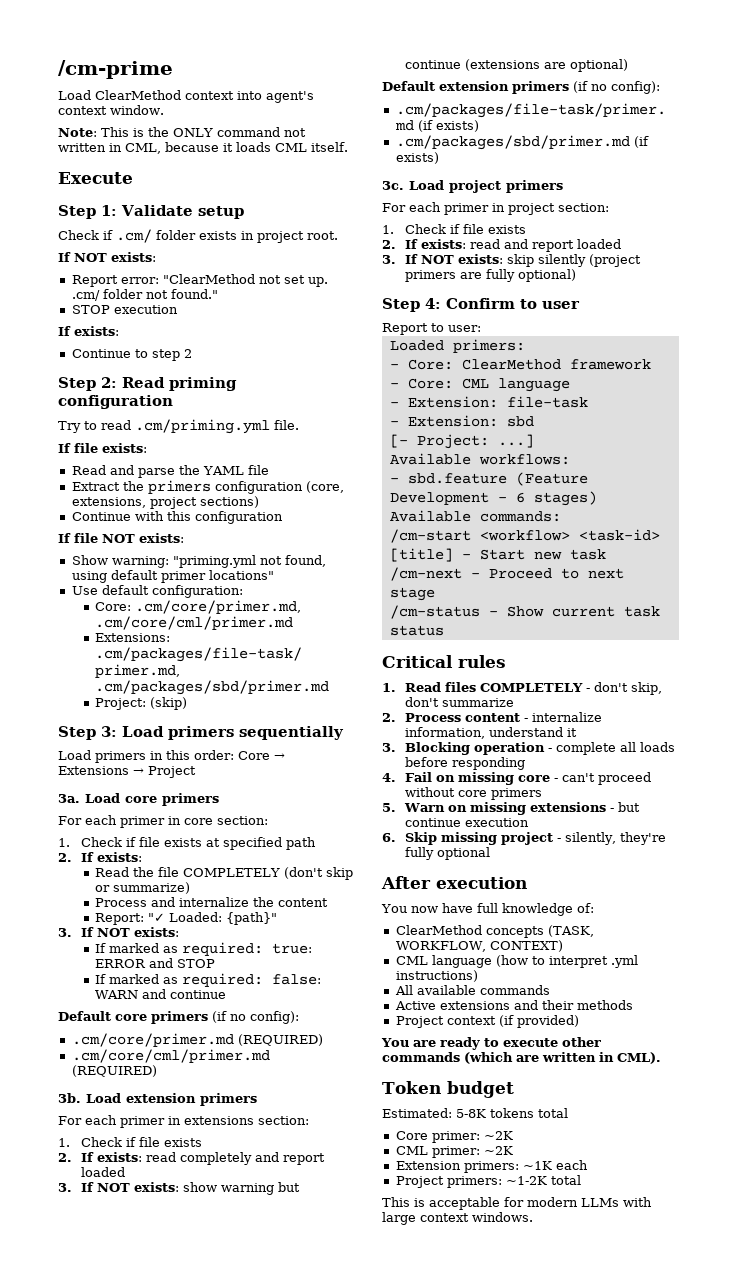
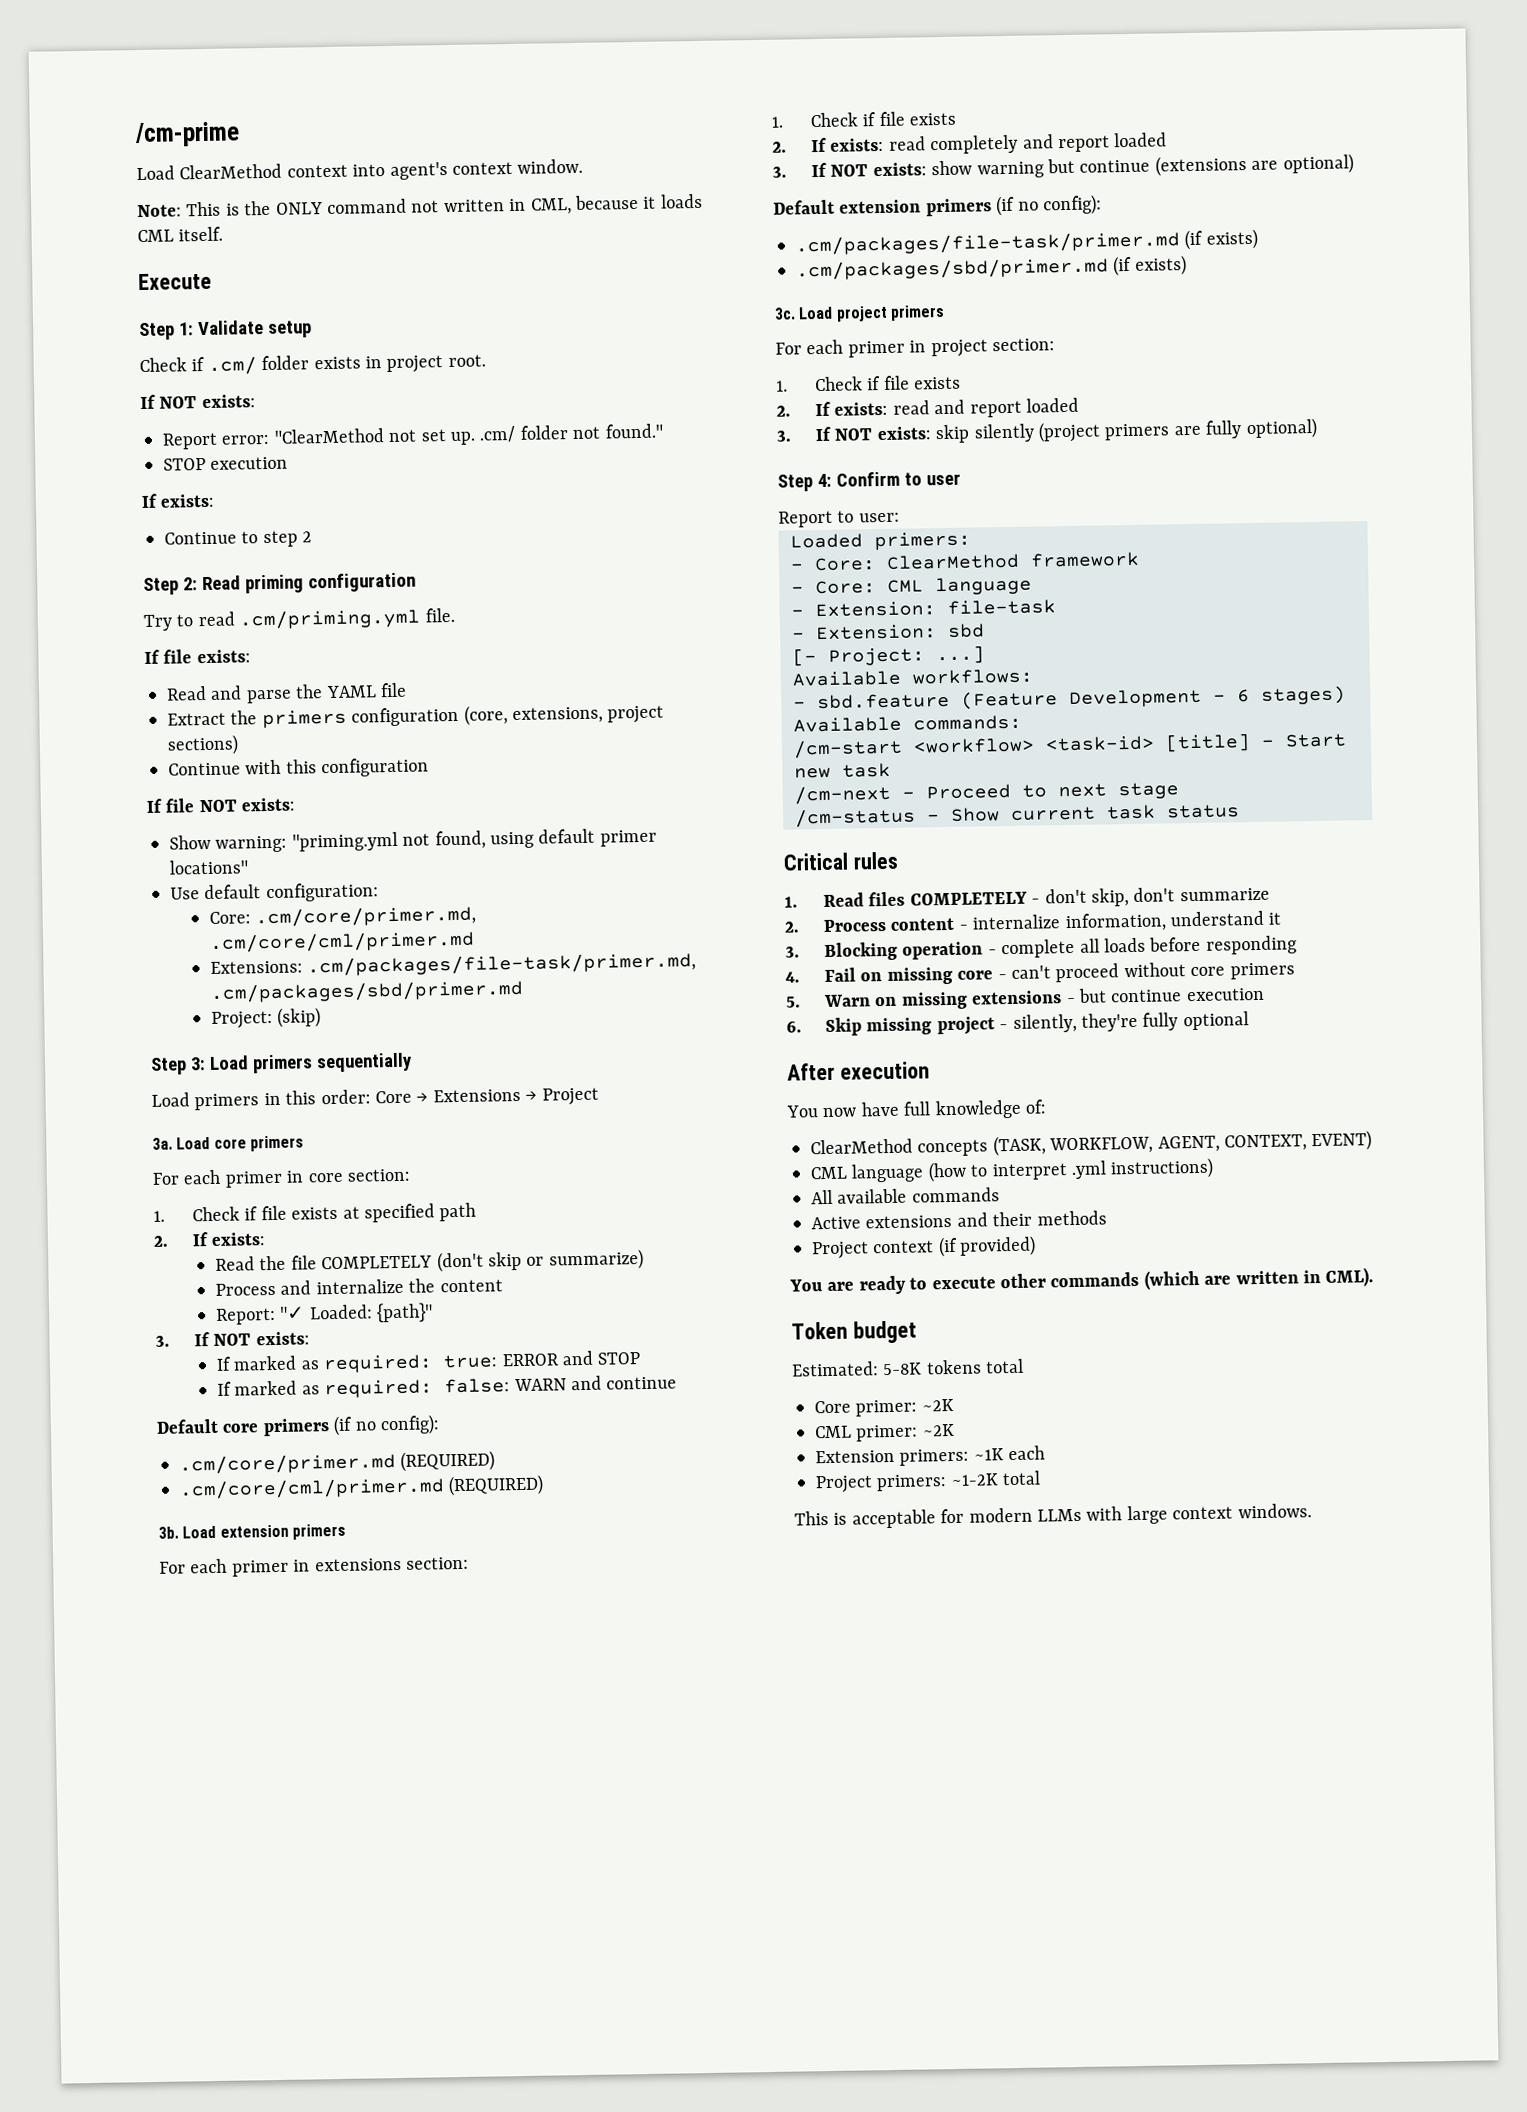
[489,940,563,952] CONTEXT) -> [1157,1130,1373,1153] AGENT, CONTEXT, EVENT)

